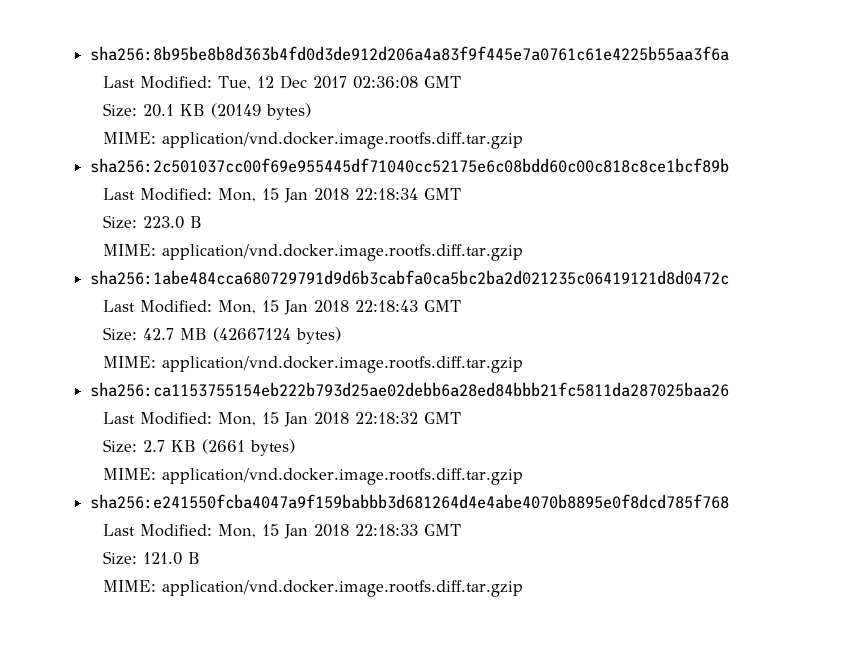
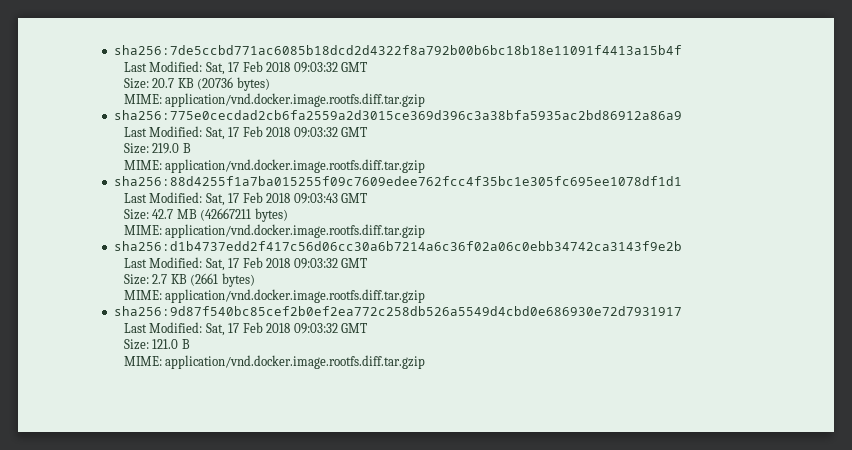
[89,46,729,61] [103,75,462,90] [103,103,312,120] [103,132,524,149] [89,158,729,173] [103,188,462,203] [103,215,185,229] sha256:8b95be8b8d363b4fd0d3de912d206a4a83f9f445e7a0761c61e4225b55aa3f6a // Last Modified: Tue, 12 Dec 2017 02:36:08 GMT // Size: 20.1 KB (20149 bytes) // MIME: application/vnd.docker.image.rootfs.diff.tar.gzip // sha256:2c501037cc00f69e955445df71040cc52175e6c08bdd60c00c818c8ce1bcf89b // Last Modified: Mon, 15 Jan 2018 22:18:34 GMT // Size: 223.0 -> [114,45,683,55] [123,61,368,75] [123,77,270,91] [123,93,426,107] [114,110,683,120] [123,126,368,140] [123,143,180,154] sha256:7de5ccbd771ac6085b18dcd2d4322f8a792b00b6bc18b18e11091f4413a15b4f // Last Modified: Sat, 17 Feb 2018 09:03:32 GMT // Size: 20.7 KB (20736 bytes) // MIME: application/vnd.docker.image.rootfs.diff.tar.gzip // sha256:775e0cecdad2cb6fa2559a2d3015ce369d396c3a38bfa5935ac2bd86912a86a9 // Last Modified: Sat, 17 Feb 2018 09:03:32 GMT // Size: 219.0
[89,270,729,285] [103,300,419,315] sha256:1abe484cca680729791d9d6b3cabfa0ca5bc2ba2d021235c06419121d8d0472c // Last Modified: Mon, 15 Jan 2018 22:18:43 -> [114,176,683,186] [123,192,338,206] sha256:88d4255f1a7ba015255f09c7609edee762fcc4f35bc1e305fc695ee1078df1d1 // Last Modified: Sat, 17 Feb 2018 09:03:43
[213,327,342,344] [103,356,524,373] [89,382,729,397] [103,412,419,427] (42667124 bytes) // MIME: application/vnd.docker.image.rootfs.diff.tar.gzip // sha256:ca1153755154eb222b793d25ae02debb6a28ed84bbb21fc5811da287025baa26 // Last Modified: Mon, 15 Jan 2018 22:18:32 -> [200,208,288,222] [123,224,426,238] [114,241,683,251] [123,257,338,271] (42667211 bytes) // MIME: application/vnd.docker.image.rootfs.diff.tar.gzip // sha256:d1b4737edd2f417c56d06cc30a6b7214a6c36f02a06c0ebb34742ca3143f9e2b // Last Modified: Sat, 17 Feb 2018 09:03:32
[89,494,729,509] [103,524,419,539] sha256:e241550fcba4047a9f159babbb3d681264d4e4abe4070b8895e0f8dcd785f768 // Last Modified: Mon, 15 Jan 2018 22:18:33 -> [114,306,683,316] [123,322,338,336] sha256:9d87f540bc85cef2b0ef2ea772c258db526a5549d4cbd0e686930e72d7931917 // Last Modified: Sat, 17 Feb 2018 09:03:32

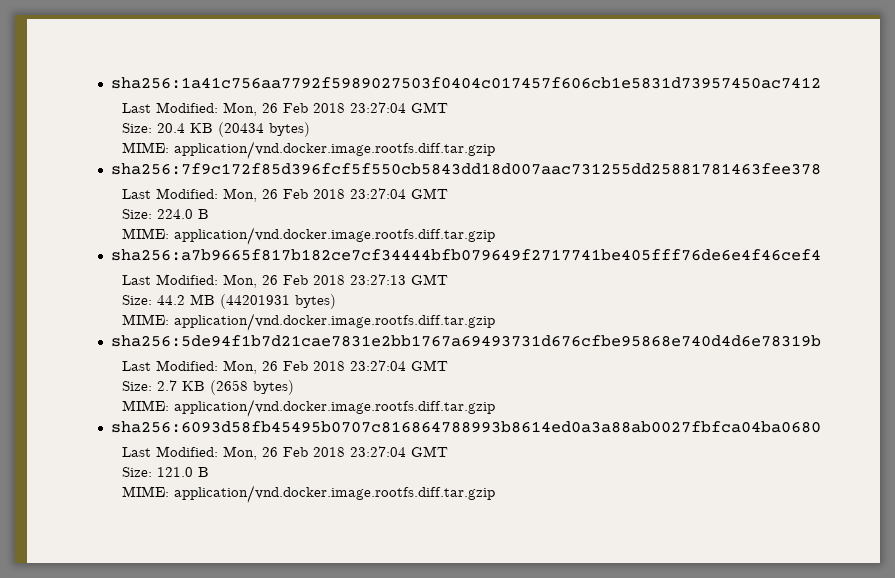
[114,45,683,55] [123,61,368,75] [123,77,270,91] [123,93,426,107] [114,110,683,120] [123,126,368,140] [123,143,180,154] sha256:7de5ccbd771ac6085b18dcd2d4322f8a792b00b6bc18b18e11091f4413a15b4f // Last Modified: Sat, 17 Feb 2018 09:03:32 GMT // Size: 20.7 KB (20736 bytes) // MIME: application/vnd.docker.image.rootfs.diff.tar.gzip // sha256:775e0cecdad2cb6fa2559a2d3015ce369d396c3a38bfa5935ac2bd86912a86a9 // Last Modified: Sat, 17 Feb 2018 09:03:32 GMT // Size: 219.0 -> [111,77,822,89] [122,102,449,116] [122,122,311,137] [122,141,496,159] [111,163,822,175] [122,188,449,202] [122,209,194,219] sha256:1a41c756aa7792f5989027503f0404c017457f606cb1e5831d73957450ac7412 // Last Modified: Mon, 26 Feb 2018 23:27:04 GMT // Size: 20.4 KB (20434 bytes) // MIME: application/vnd.docker.image.rootfs.diff.tar.gzip // sha256:7f9c172f85d396fcf5f550cb5843dd18d007aac731255dd25881781463fee378 // Last Modified: Mon, 26 Feb 2018 23:27:04 GMT // Size: 224.0
[114,176,683,186] [123,192,368,206] [123,208,288,222] [123,224,426,238] [114,241,683,251] [123,257,338,271] sha256:88d4255f1a7ba015255f09c7609edee762fcc4f35bc1e305fc695ee1078df1d1 // Last Modified: Sat, 17 Feb 2018 09:03:43 GMT // Size: 42.7 MB (42667211 bytes) // MIME: application/vnd.docker.image.rootfs.diff.tar.gzip // sha256:d1b4737edd2f417c56d06cc30a6b7214a6c36f02a06c0ebb34742ca3143f9e2b // Last Modified: Sat, 17 Feb 2018 09:03:32 -> [111,249,822,261] [122,274,449,288] [122,294,337,309] [122,313,496,331] [111,335,822,347] [122,360,407,374] sha256:a7b9665f817b182ce7cf34444bfb079649f2717741be405fff76de6e4f46cef4 // Last Modified: Mon, 26 Feb 2018 23:27:13 GMT // Size: 44.2 MB (44201931 bytes) // MIME: application/vnd.docker.image.rootfs.diff.tar.gzip // sha256:5de94f1b7d21cae7831e2bb1767a69493731d676cfbe95868e740d4d6e78319b // Last Modified: Mon, 26 Feb 2018 23:27:04
[190,273,255,287] [123,289,426,303] [114,306,683,316] [123,322,338,336] (2661 bytes) // MIME: application/vnd.docker.image.rootfs.diff.tar.gzip // sha256:9d87f540bc85cef2b0ef2ea772c258db526a5549d4cbd0e686930e72d7931917 // Last Modified: Sat, 17 Feb 2018 09:03:32 -> [210,380,295,395] [122,399,496,417] [111,421,822,433] [122,446,407,460] (2658 bytes) // MIME: application/vnd.docker.image.rootfs.diff.tar.gzip // sha256:6093d58fb45495b0707c816864788993b8614ed0a3a88ab0027fbfca04ba0680 // Last Modified: Mon, 26 Feb 2018 23:27:04

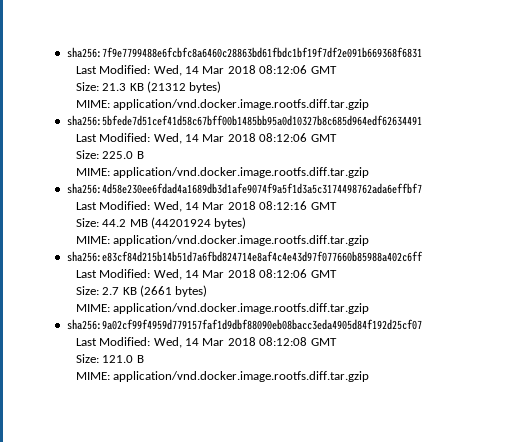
[111,77,822,89] [122,102,449,116] [122,122,311,137] [122,141,496,159] [111,163,822,175] [122,188,449,202] [122,209,194,219] sha256:1a41c756aa7792f5989027503f0404c017457f606cb1e5831d73957450ac7412 // Last Modified: Mon, 26 Feb 2018 23:27:04 GMT // Size: 20.4 KB (20434 bytes) // MIME: application/vnd.docker.image.rootfs.diff.tar.gzip // sha256:7f9c172f85d396fcf5f550cb5843dd18d007aac731255dd25881781463fee378 // Last Modified: Mon, 26 Feb 2018 23:27:04 GMT // Size: 224.0 -> [66,47,422,58] [75,65,337,76] [75,81,222,93] [75,99,370,110] [66,115,422,126] [75,133,337,144] [75,150,134,159] sha256:7f9e7799488e6fcbfc8a6460c28863bd61fbdc1bf19f7df2e091b669368f6831 // Last Modified: Wed, 14 Mar 2018 08:12:06 GMT // Size: 21.3 KB (21312 bytes) // MIME: application/vnd.docker.image.rootfs.diff.tar.gzip // sha256:5bfede7d51cef41d58c67bff00b1485bb95a0d10327b8c685d964edf62634491 // Last Modified: Wed, 14 Mar 2018 08:12:06 GMT // Size: 225.0
[111,249,822,261] [122,274,407,288] sha256:a7b9665f817b182ce7cf34444bfb079649f2717741be405fff76de6e4f46cef4 // Last Modified: Mon, 26 Feb 2018 23:27:13 -> [66,183,422,194] [75,201,308,212] sha256:4d58e230ee6fdad4a1689db3d1afe9074f9a5f1d3a5c3174498762ada6effbf7 // Last Modified: Wed, 14 Mar 2018 08:12:16
[220,294,337,309] [122,313,496,331] [111,335,822,347] [122,360,407,374] (44201931 bytes) // MIME: application/vnd.docker.image.rootfs.diff.tar.gzip // sha256:5de94f1b7d21cae7831e2bb1767a69493731d676cfbe95868e740d4d6e78319b // Last Modified: Mon, 26 Feb 2018 23:27:04 -> [151,217,247,229] [75,235,370,246] [66,251,423,262] [75,269,308,280] (44201924 bytes) // MIME: application/vnd.docker.image.rootfs.diff.tar.gzip // sha256:e83cf84d215b14b51d7a6fbd824714e8af4c4e43d97f077660b85988a402c6ff // Last Modified: Wed, 14 Mar 2018 08:12:06
[210,380,295,395] [122,399,496,417] [111,421,822,433] [122,446,407,460] (2658 bytes) // MIME: application/vnd.docker.image.rootfs.diff.tar.gzip // sha256:6093d58fb45495b0707c816864788993b8614ed0a3a88ab0027fbfca04ba0680 // Last Modified: Mon, 26 Feb 2018 23:27:04 -> [140,285,208,297] [75,303,370,314] [66,319,422,330] [75,337,308,348] (2661 bytes) // MIME: application/vnd.docker.image.rootfs.diff.tar.gzip // sha256:9a02cf99f4959d779157faf1d9dbf88090eb08bacc3eda4905d84f192d25cf07 // Last Modified: Wed, 14 Mar 2018 08:12:08

